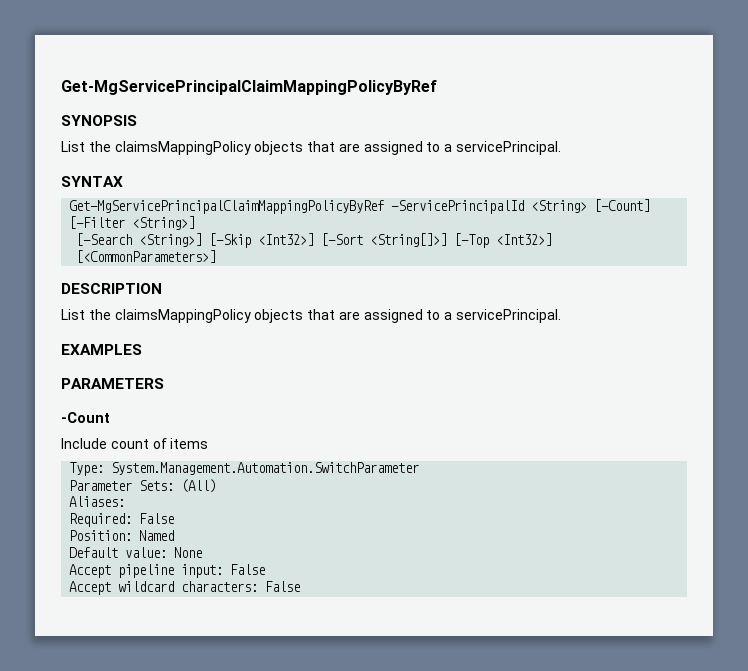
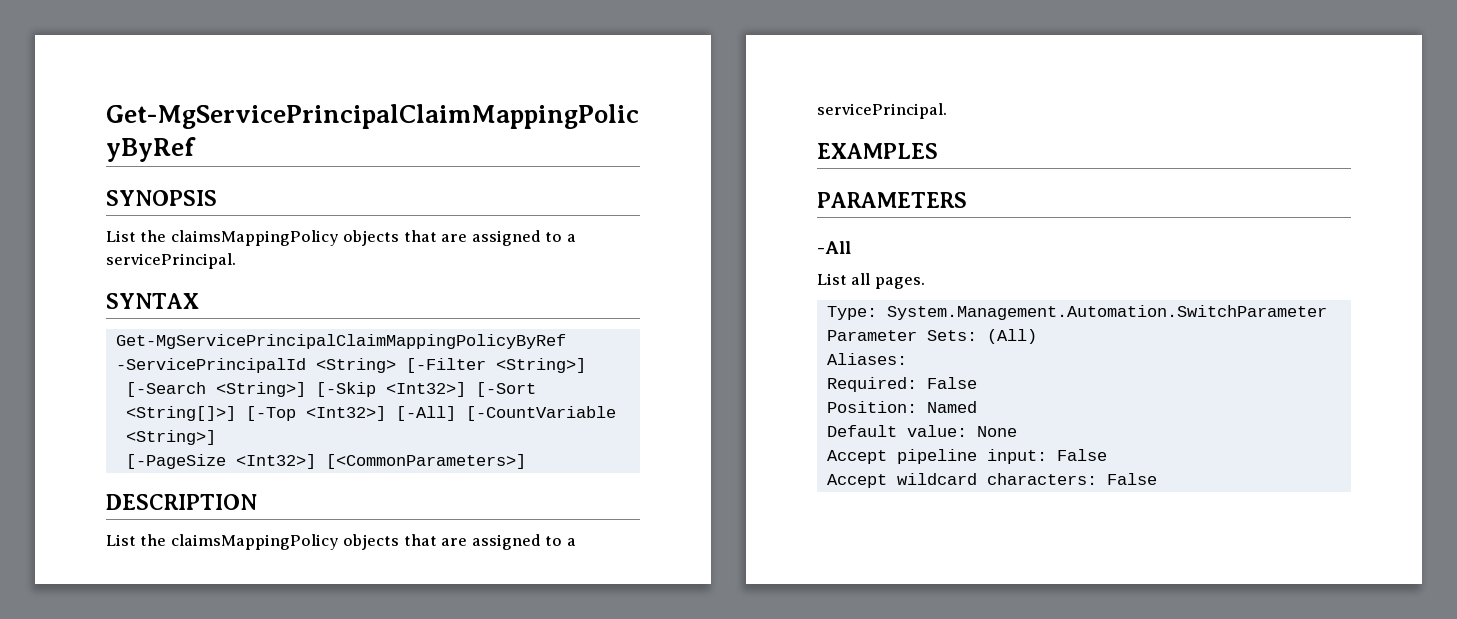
[594,199,651,212] [-Count] -> (396, 365) none
(553, 239) none -> [395,406,616,421] [125,430,216,445] [125,454,316,469] [-All] [-CountVariable <String>] // [-PageSize <Int32>]
[61,412,110,423] [61,438,209,449] -Count // Include count of items -> [817,241,851,254] [817,273,925,289] -All // List all pages.

